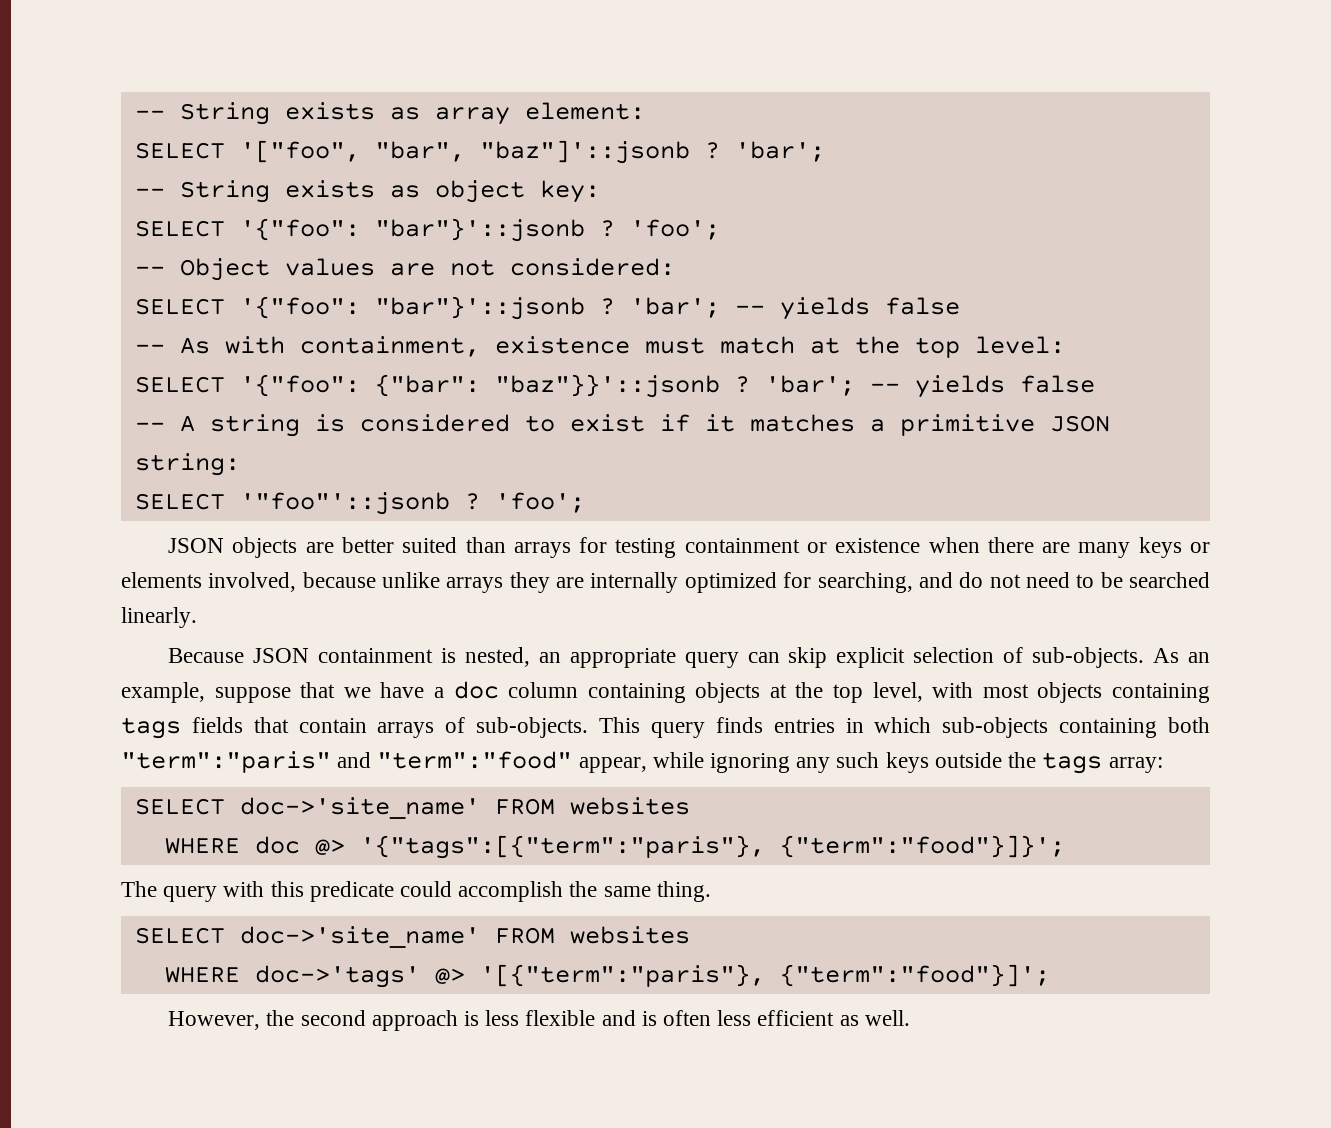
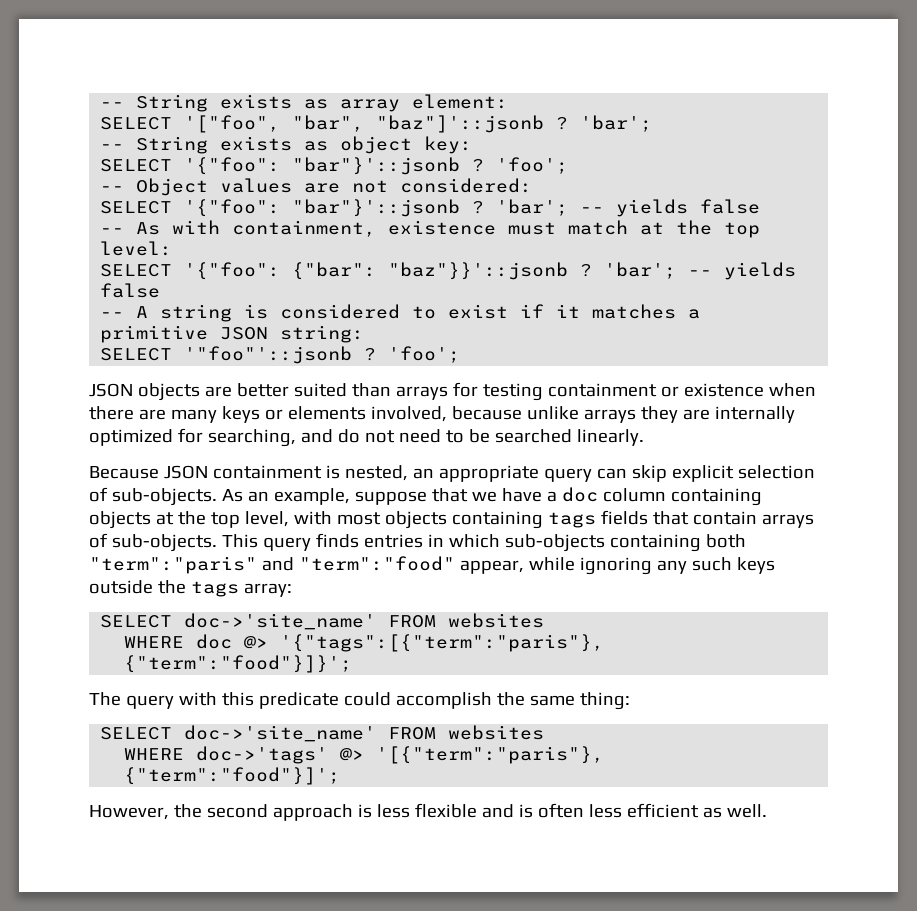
[656,881,711,902] thing. -> [579,692,630,710] thing:

